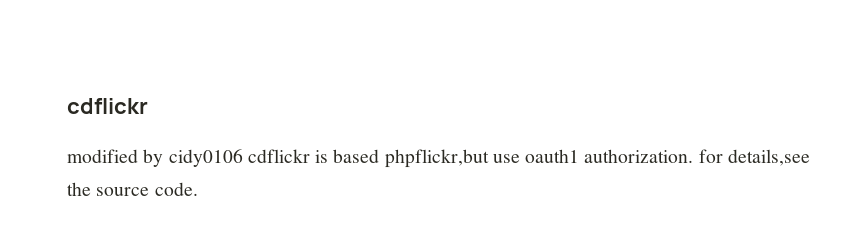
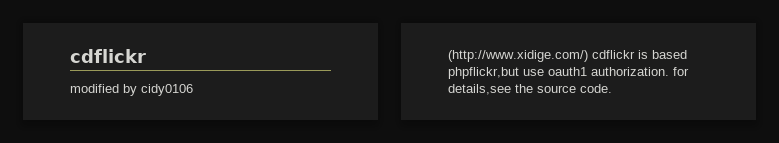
(243, 158) none -> [448,50,588,62] (http://www.xidige.com/)

